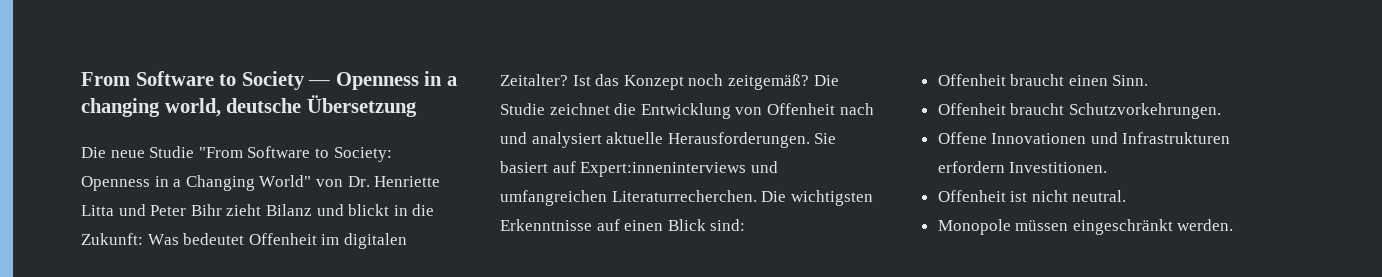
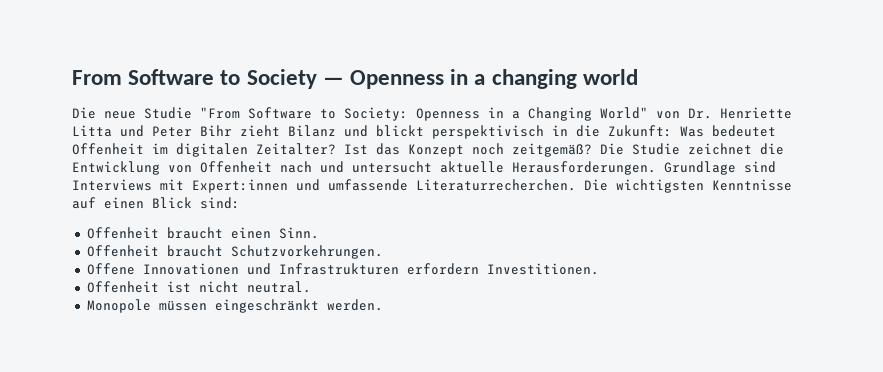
[164,95,417,117] world, deutsche Übersetzung -> [582,69,638,85] world
(390, 210) none -> [432,125,544,139] perspektivisch
[531,132,602,148] analysiert -> [352,161,432,173] untersucht
[814,133,837,144] [500,161,778,177] [500,190,607,206] Sie basiert auf Expert:inneninterviews und umfangreichen -> [664,161,776,175] [72,179,408,193] Grundlage sind Interviews mit Expert:innen und umfassende
[500,219,592,231] Erkenntnisse -> [712,179,792,191] Kenntnisse

